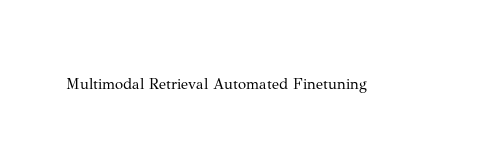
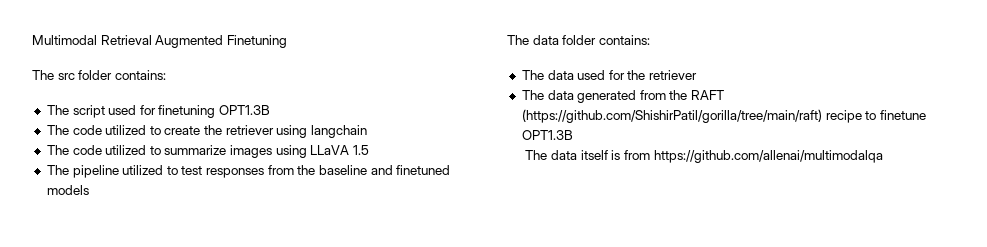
[213,78,288,90] Automated -> [155,35,224,48] Augmented
(367, 85) none -> [32,70,166,80] [46,105,271,118] [46,125,368,138] [46,145,370,158] [46,165,451,178] [46,185,89,195] [507,35,650,45] [521,70,698,80] [521,90,725,103] [521,109,926,123] [521,130,573,140] [525,150,883,163] // The src folder contains: // The script used for finetuning OPT1.3B // The code utilized to create the retriever using langchain // The code utilized to summarize images using LLaVA 1.5 // The pipeline utilized to test responses from the baseline and finetuned models // The data folder contains: // The data used for the retriever // The data generated from the RAFT (https://github.com/ShishirPatil/gorilla/tree/main/raft) recipe to finetune OPT1.3B // The data itself is from https://github.com/allenai/multimodalqa

